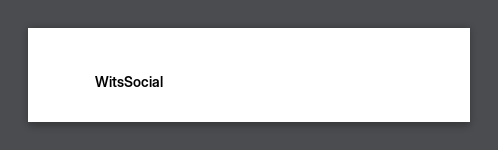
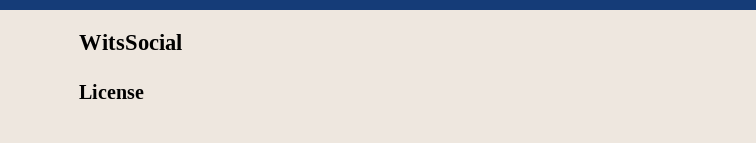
(163, 81) none -> [79,84,144,99] // License

